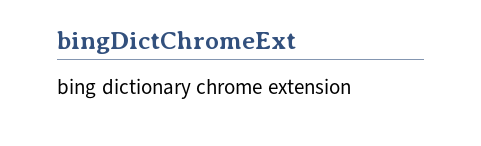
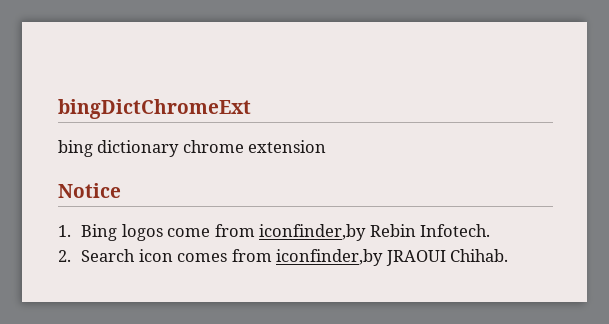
(352, 86) none -> [58,183,121,198] [58,224,491,241] [58,249,509,266] // Notice // 1. Bing logos come from iconfinder,by Rebin Infotech. // 2. Search icon comes from iconfinder,by JRAOUI Chihab.

